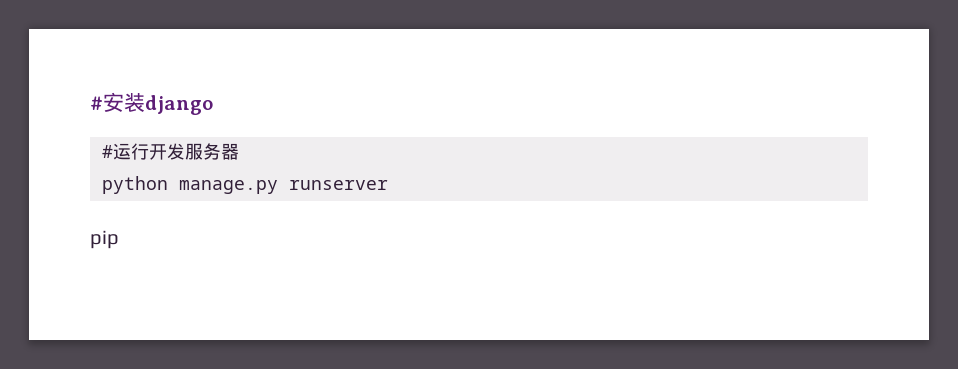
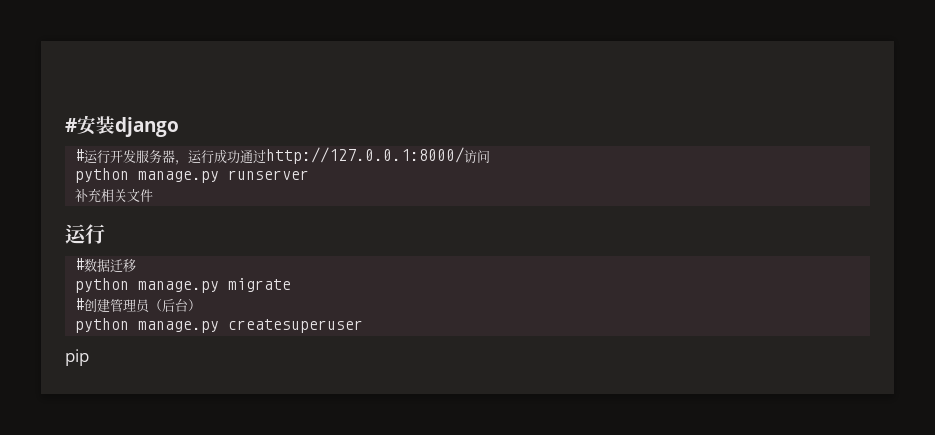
[102,176,388,194] // python manage.py runserver -> [175,147,491,165] [75,168,310,183] [75,188,154,203] [65,224,105,244] [75,258,137,273] [75,278,292,293] [75,298,202,313] [75,318,364,333] ，运行成功通过http://127.0.0.1:8000/访问 // python manage.py runserver // 补充相关文件 // 运行 // #数据迁移 // python manage.py migrate // #创建管理员（后台） // python manage.py createsuperuser

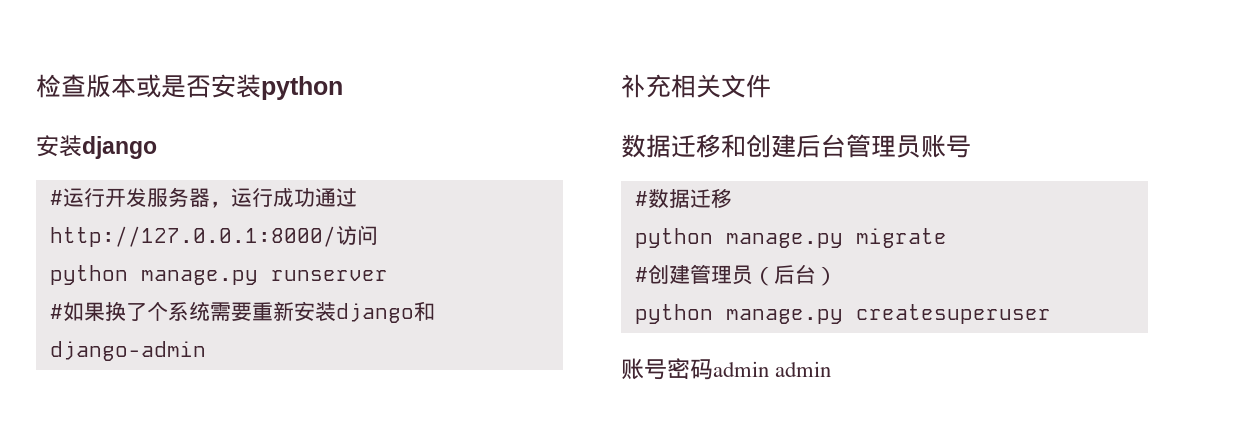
[65,118,77,132] # -> [36,74,343,100] 检查版本或是否安装python //
[75,188,154,203] [65,224,105,244] 补充相关文件 // 运行 -> [49,301,435,323] [49,341,206,361] [621,74,771,98] [621,134,971,158] #如果换了个系统需要重新安装django和django-admin // 补充相关文件 // 数据迁移和创建后台管理员账号
[65,349,89,366] pip -> [621,358,832,380] 账号密码admin admin

